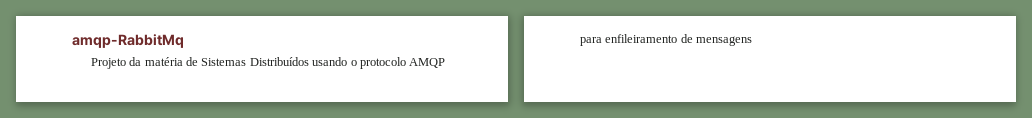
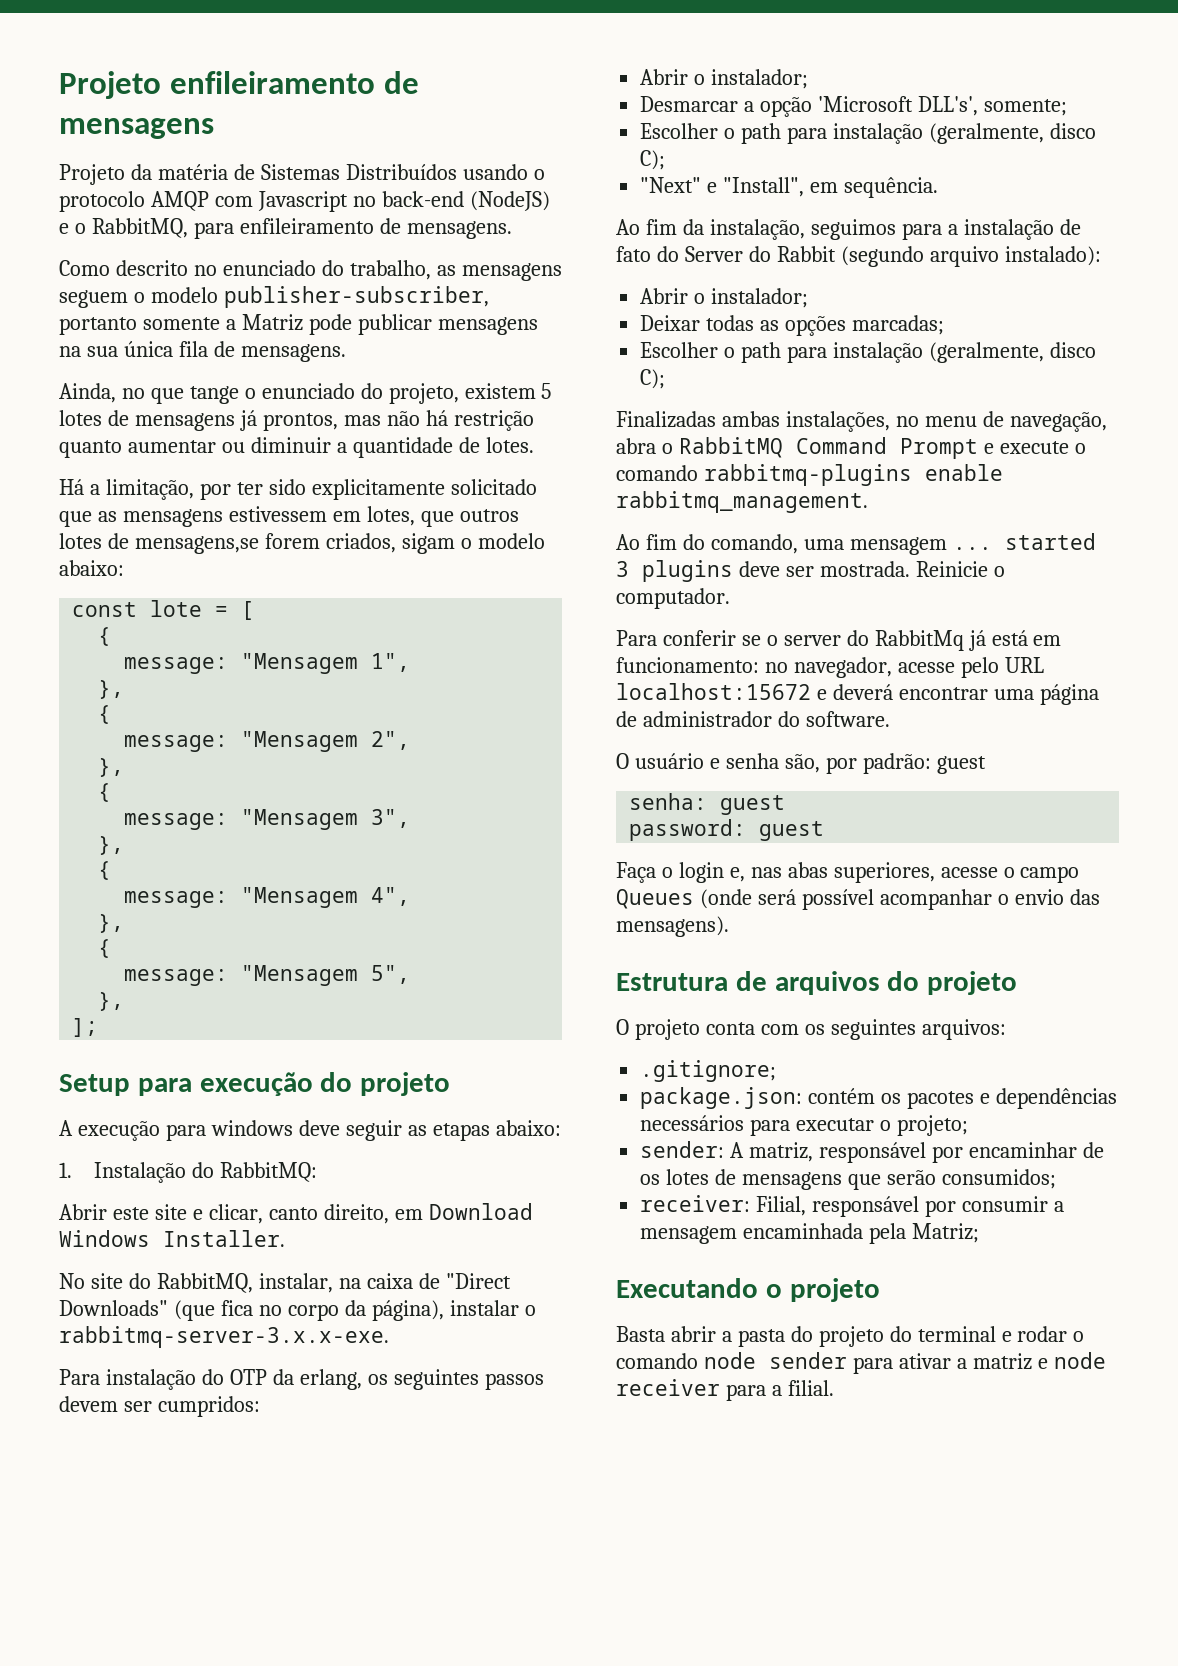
[72,34,184,48] amqp-RabbitMq -> [59,71,419,99] [59,118,214,139] Projeto enfileiramento de mensagens
[580,34,753,46] para enfileiramento de mensagens -> [214,191,550,212] [59,218,512,239] [59,260,562,281] [59,286,489,308] [59,314,538,335] [59,341,346,362] [59,383,552,404] [59,410,534,431] [59,437,534,458] [59,479,537,500] [59,506,519,527] [59,533,545,554] [59,560,124,576] [72,600,255,620] [98,627,112,646] [124,653,411,674] [98,680,125,699] [98,705,112,724] [124,731,411,752] [98,758,125,777] [98,783,112,802] [124,809,411,830] [98,836,125,855] [98,861,112,880] [124,887,411,908] [98,914,125,933] [98,939,112,958] [124,965,411,986] [98,992,125,1011] [72,1018,99,1037] [59,1072,451,1096] [59,1120,561,1141] [59,1162,317,1183] [59,1203,533,1224] [59,1230,285,1247] [59,1273,511,1293] [59,1300,536,1321] [59,1326,389,1348] [59,1369,544,1390] [59,1396,260,1417] [640,69,809,89] [640,96,1067,117] [640,123,1096,144] [640,150,666,170] [640,177,938,198] [616,219,1081,240] [616,246,1101,267] [640,288,809,308] [640,315,944,336] [640,342,1096,363] [640,369,666,389] [616,411,1107,432] [616,437,1086,459] [616,464,1003,486] [616,491,868,513] [616,533,1096,555] [616,560,1005,582] [616,588,730,609] [616,630,1062,651] [616,657,1044,678] [616,683,1099,705] [616,711,890,727] [616,753,986,774] [629,793,786,815] [629,819,825,841] [616,862,1080,883] [616,889,1100,910] [616,916,729,937] [616,971,1018,995] [616,1019,1006,1040] [640,1060,777,1082] [640,1087,1117,1109] [640,1115,968,1136] [640,1141,1104,1163] [640,1169,1056,1190] [640,1195,1064,1217] [640,1223,980,1244] [616,1278,880,1302] [616,1326,1085,1347] [616,1352,1106,1374] [616,1379,834,1401] com Javascript no back-end (NodeJS) e o RabbitMQ, para enfileiramento de mensagens. // Como descrito no enunciado do trabalho, as mensagens seguem o modelo publisher-subscriber, portanto somente a Matriz pode publicar mensagens na sua única fila de mensagens. // Ainda, no que tange o enunciado do projeto, existem 5 lotes de mensagens já prontos, mas não há restrição quanto aumentar ou diminuir a quantidade de lotes. // Há a limitação, por ter sido explicitamente solicitado que as mensagens estivessem em lotes, que outros lotes de mensagens,se forem criados, sigam o modelo abaixo: // const lote = [ // { // message: "Mensagem 1", // }, // { // message: "Mensagem 2", // }, // { // message: "Mensagem 3", // }, // { // message: "Mensagem 4", // }, // { // message: "Mensagem 5", // }, // ]; // Setup para execução do projeto // A execução para windows deve seguir as etapas abaixo: // 1. Instalação do RabbitMQ: // Abrir este site e clicar, canto direito, em Download Windows Installer. // No site do RabbitMQ, instalar, na caixa de "Direct Downloads" (que fica no corpo da página), instalar o rabbitmq-server-3.x.x-exe. // Para instalação do OTP da erlang, os seguintes passos devem ser cumpridos: // Abrir o instalador; // Desmarcar a opção 'Microsoft DLL's', somente; // Escolher o path para instalação (geralmente, disco C); // "Next" e "Install", em sequência. // Ao fim da instalação, seguimos para a instalação de fato do Server do Rabbit (segundo arquivo instalado): // Abrir o instalador; // Deixar todas as opções marcadas; // Escolher o path para instalação (geralmente, disco C); // Finalizadas ambas instalações, no menu de navegação, abra o RabbitMQ Command Prompt e execute o comando rabbitmq-plugins enable rabbitmq_management. // Ao fim do comando, uma mensagem ... started 3 plugins deve ser mostrada. Reinicie o computador. // Para conferir se o server do RabbitMq já está em funcionamento: no navegador, acesse pelo URL localhost:15672 e deverá encontrar uma página de administrador do software. // O usuário e senha são, por padrão: guest // senha: guest // password: guest // Faça o login e, nas abas superiores, acesse o campo Queues (onde será possível acompanhar o envio das mensagens). // Estrutura de arquivos do projeto // O projeto conta com os seguintes arquivos: // .gitignore; // package.json: contém os pacotes e dependências necessários para executar o projeto; // sender: A matriz, responsável por encaminhar de os lotes de mensagens que serão consumidos; // receiver: Filial, responsável por consumir a mensagem encaminhada pela Matriz; // Executando o projeto // Basta abrir a pasta do projeto do terminal e rodar o comando node sender para ativar a matriz e node receiver para a filial.

